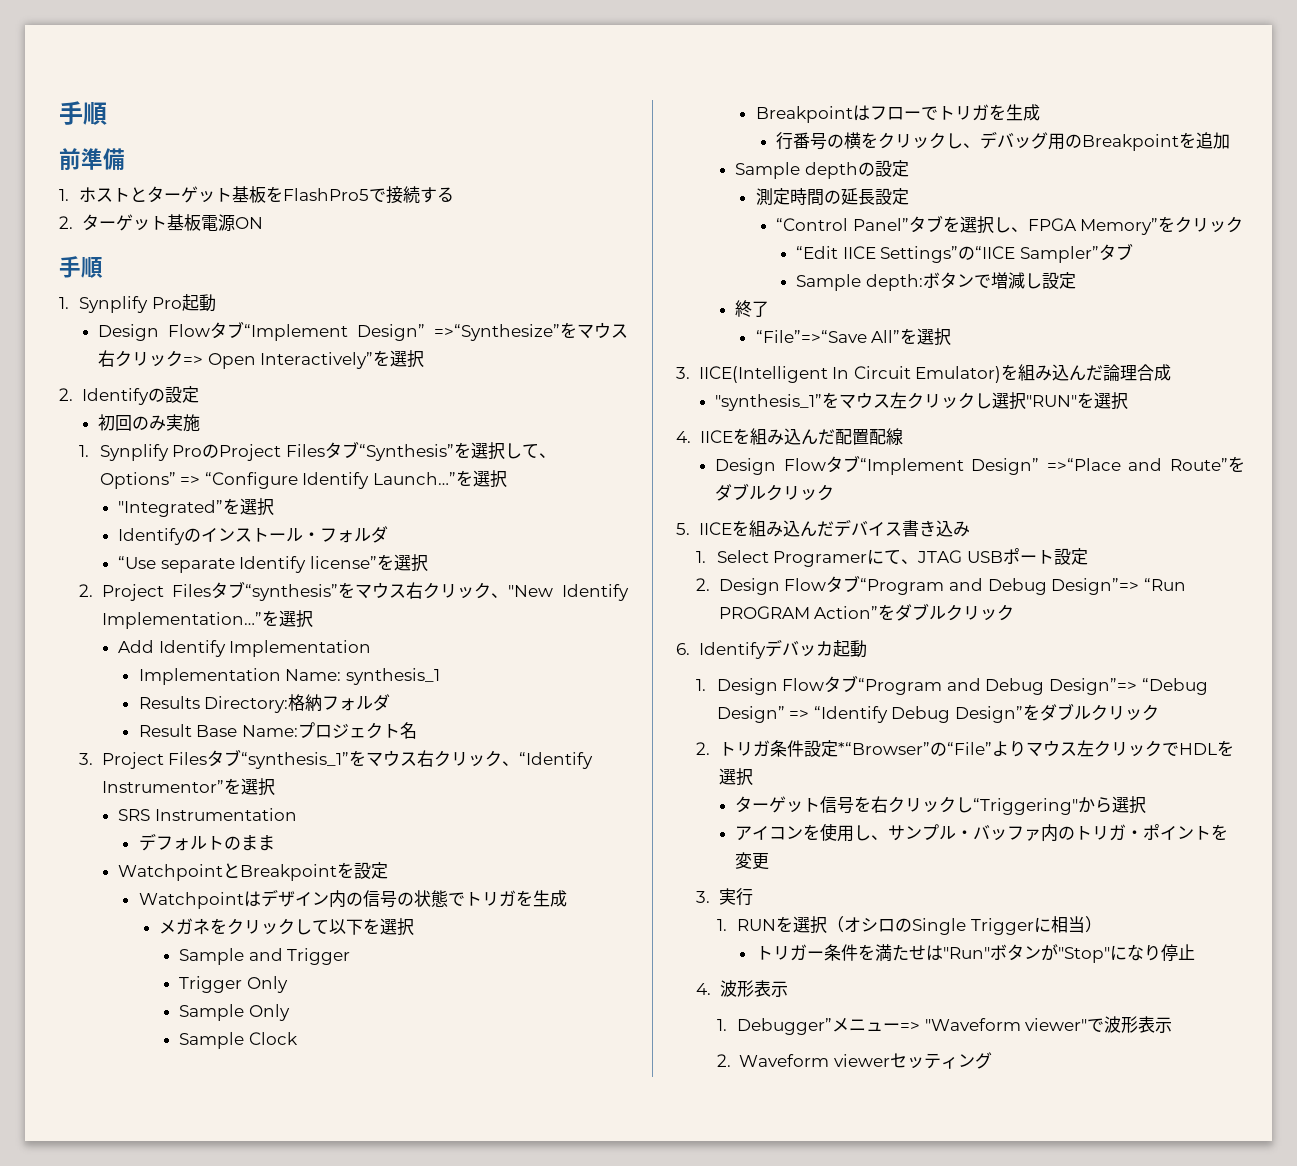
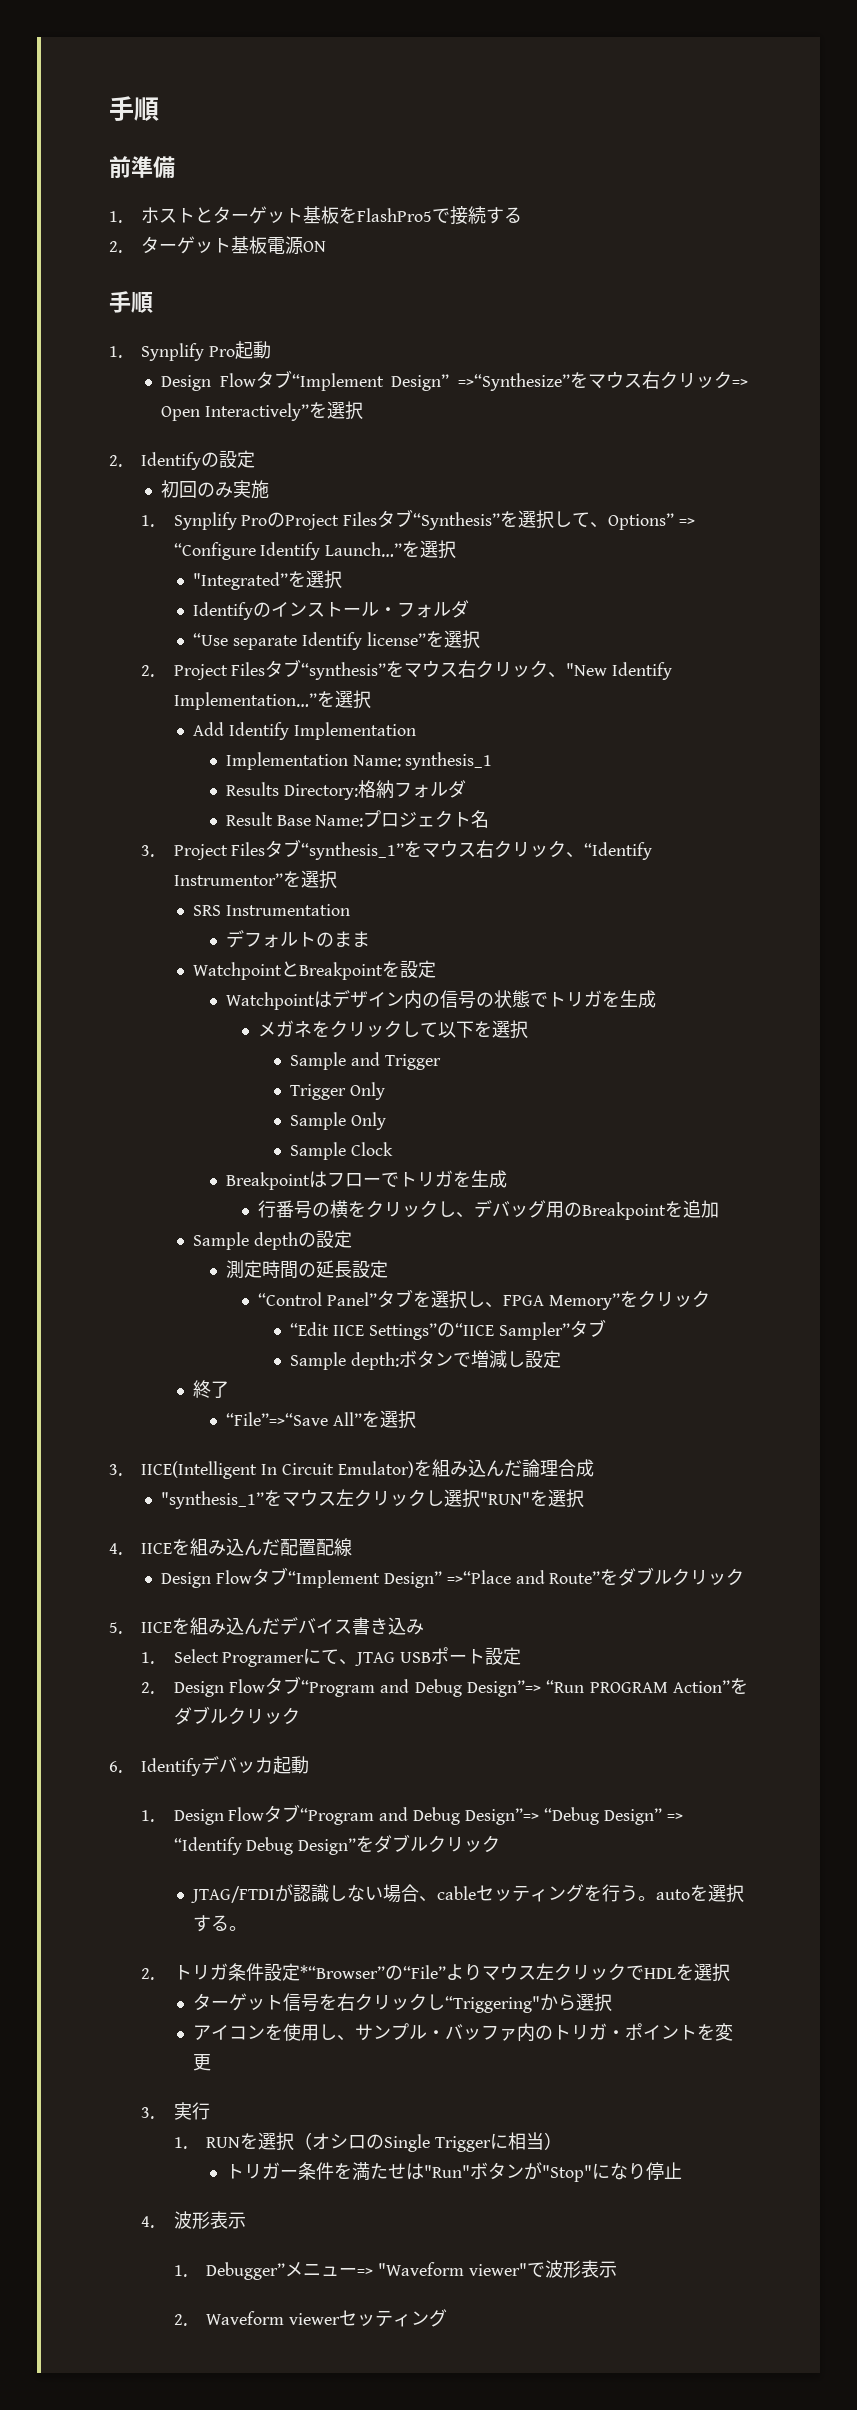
(1159, 712) none -> [191,1884,745,1903] [193,1915,248,1932] // JTAG/FTDIが認識しない場合、cableセッティングを行う。autoを選択する。

